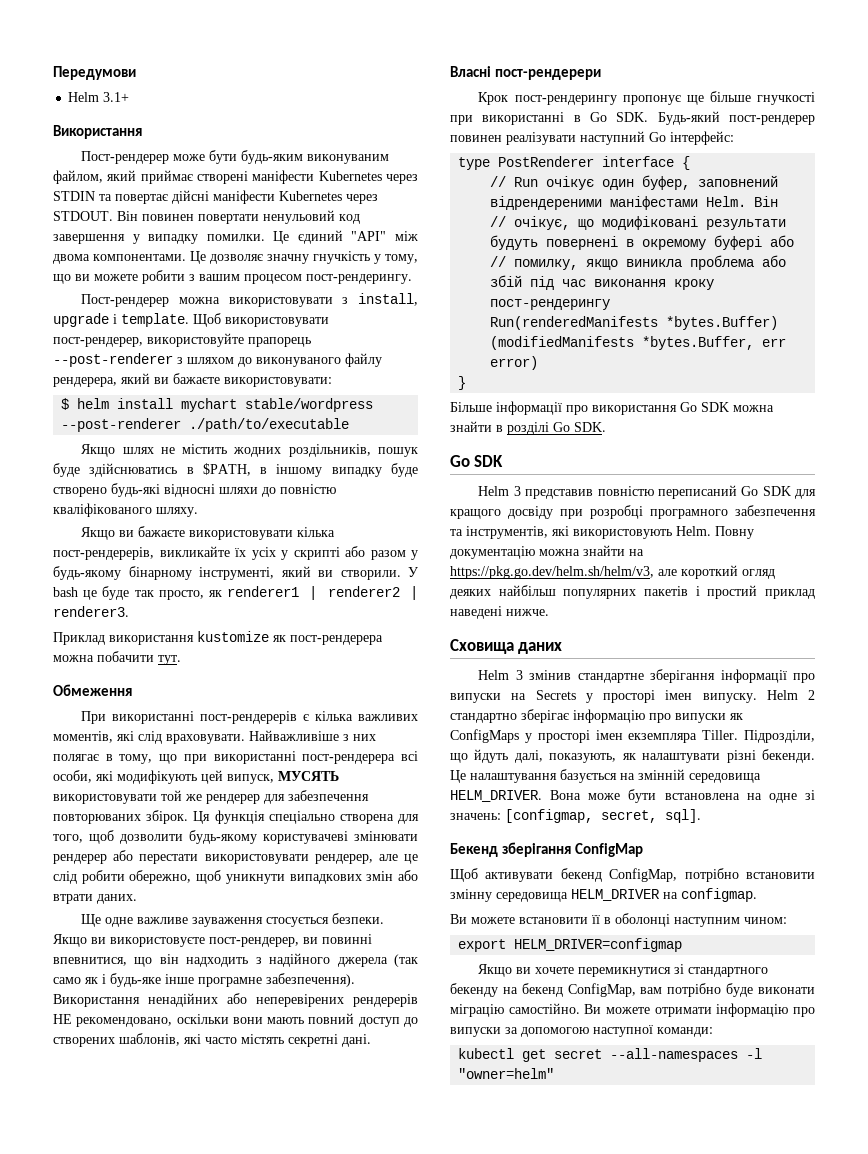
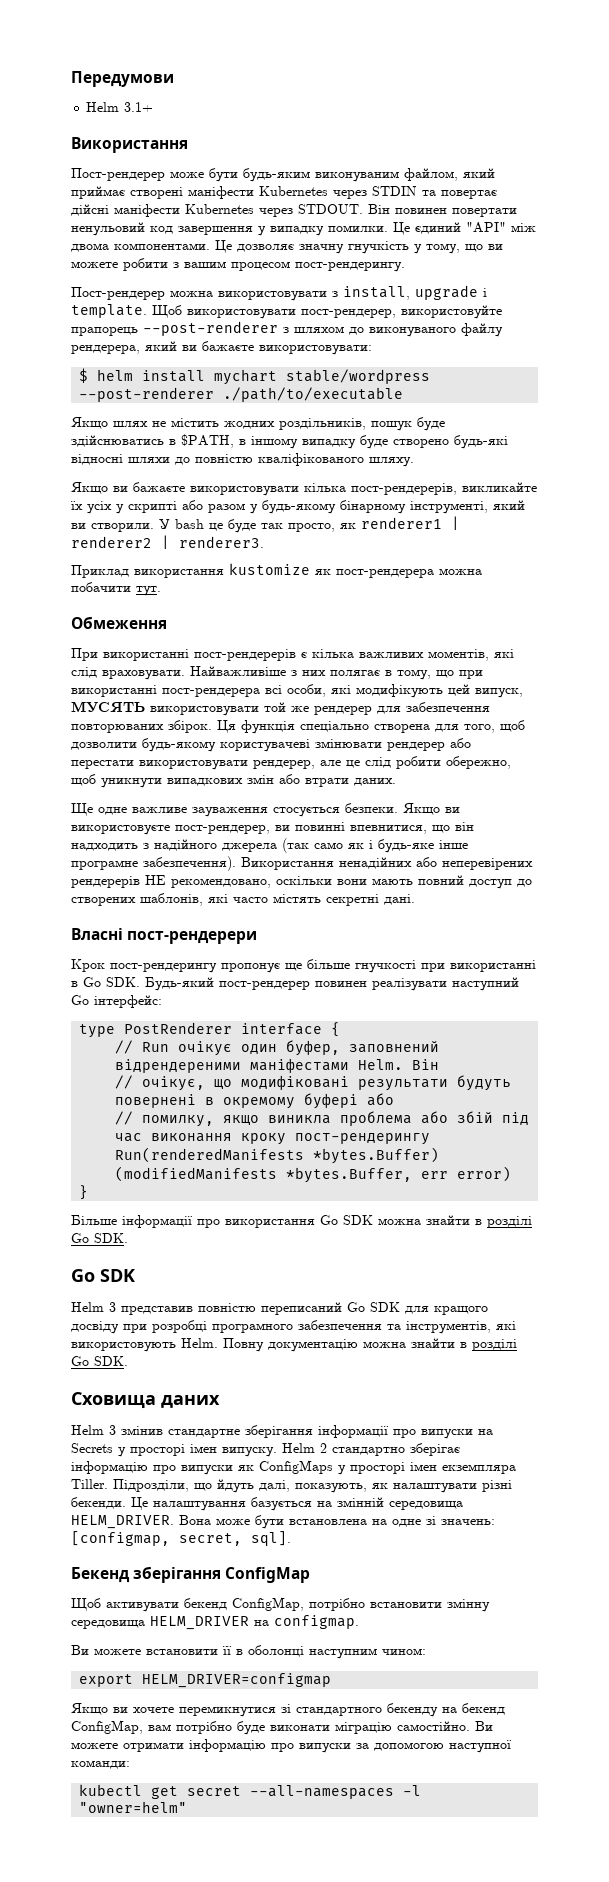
[629,549,644,556] [450,565,775,579] [450,585,815,599] [450,606,549,619] на https://pkg.go.dev/helm.sh/helm/v3, але короткий огляд деяких найбільш популярних пакетів і простий приклад наведені нижче. -> [460,1339,517,1351] [71,1356,128,1366] в розділі Go SDK.

